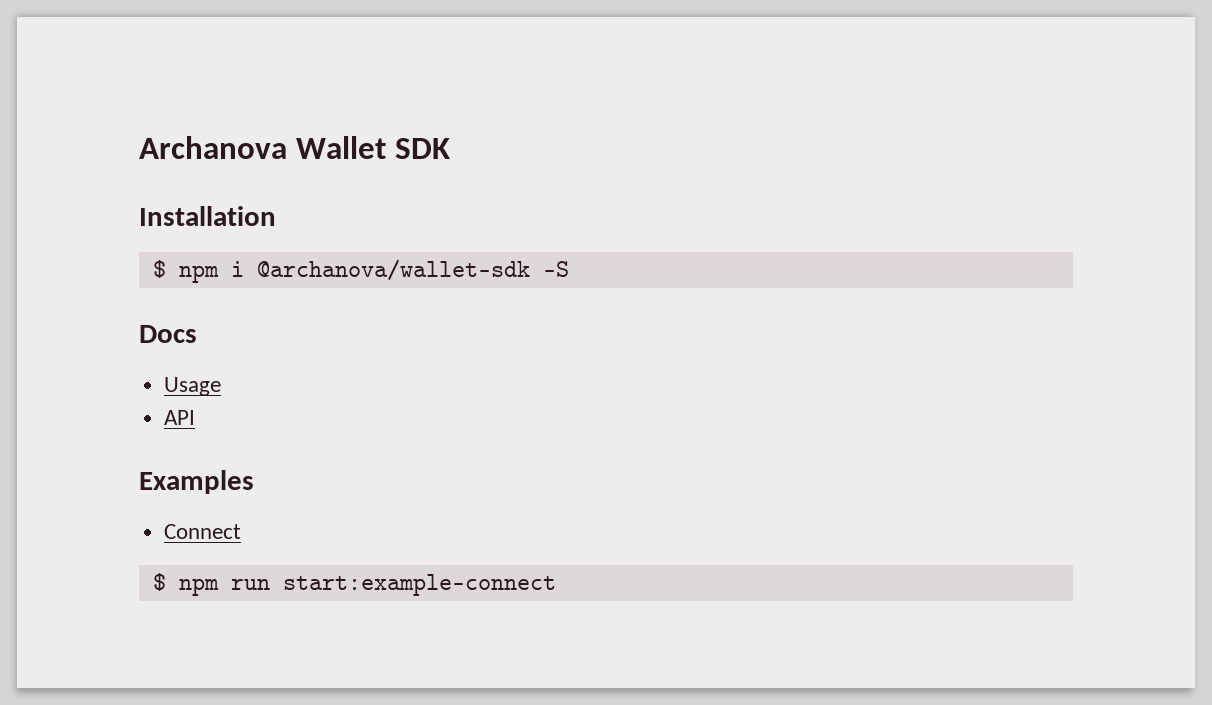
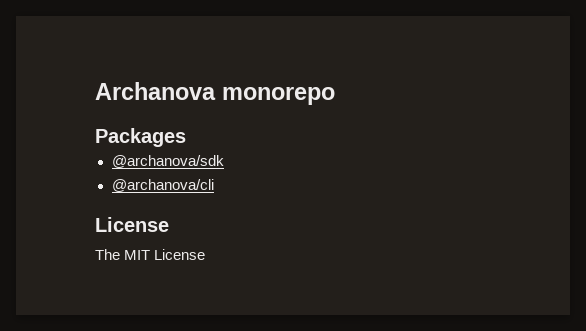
[295,136,450,159] [139,206,276,226] [152,259,569,283] [139,325,197,343] [164,377,222,396] [164,410,196,425] [139,470,254,494] [164,524,242,539] [152,573,556,596] Wallet SDK // Installation // $ npm i @archanova/wallet-sdk -S // Docs // Usage // API // Examples // Connect // $ npm run start:example-connect -> [222,87,335,105] [95,128,186,147] [111,155,224,168] [111,179,214,192] [95,217,169,232] [95,249,206,260] monorepo // Packages // @archanova/sdk // @archanova/cli // License // The MIT License

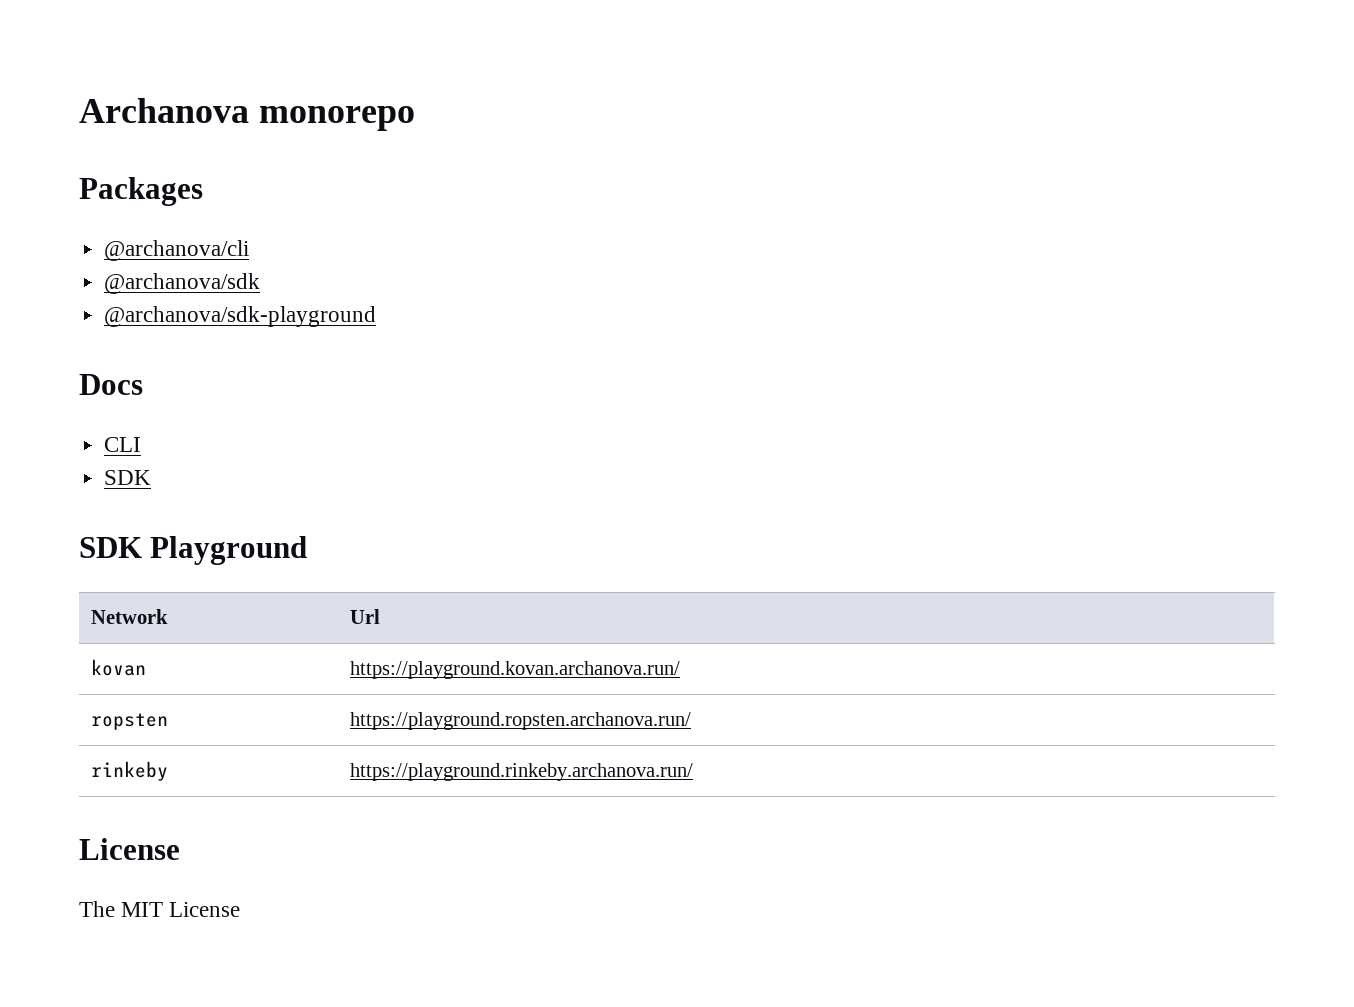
(186, 137) none -> [104,240,250,261] // @archanova/cli
[111,179,214,192] @archanova/cli -> [104,306,377,327] [79,374,143,395] [104,437,142,452] [104,470,152,485] [79,536,308,565] [90,609,168,624] [349,609,380,624] [90,659,146,676] [349,661,680,679] [90,713,168,730] [349,712,691,730] [90,761,168,781] [349,763,693,781] @archanova/sdk-playground // Docs // CLI // SDK // SDK Playground // Network | Url // kovan | https://playground.kovan.archanova.run/ // ropsten | https://playground.ropsten.archanova.run/ // rinkeby | https://playground.rinkeby.archanova.run/

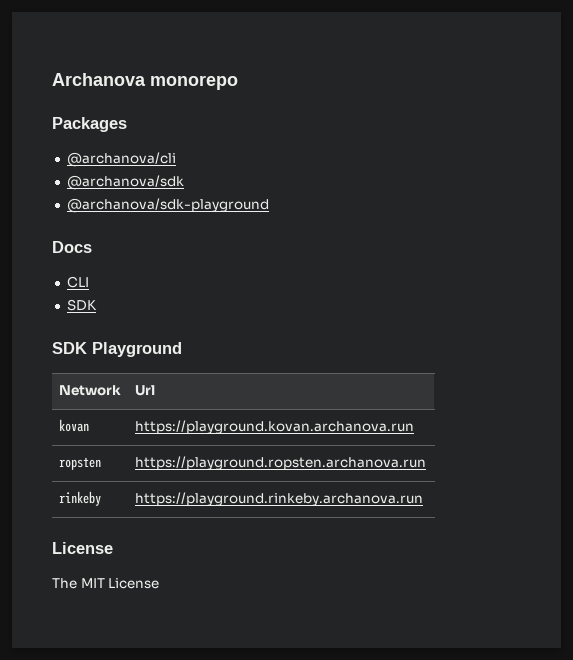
[349,661,680,679] https://playground.kovan.archanova.run/ -> [134,420,414,434] https://playground.kovan.archanova.run
[349,712,691,730] https://playground.ropsten.archanova.run/ -> [134,456,426,470] https://playground.ropsten.archanova.run
[349,763,693,781] https://playground.rinkeby.archanova.run/ -> [134,492,423,506] https://playground.rinkeby.archanova.run

